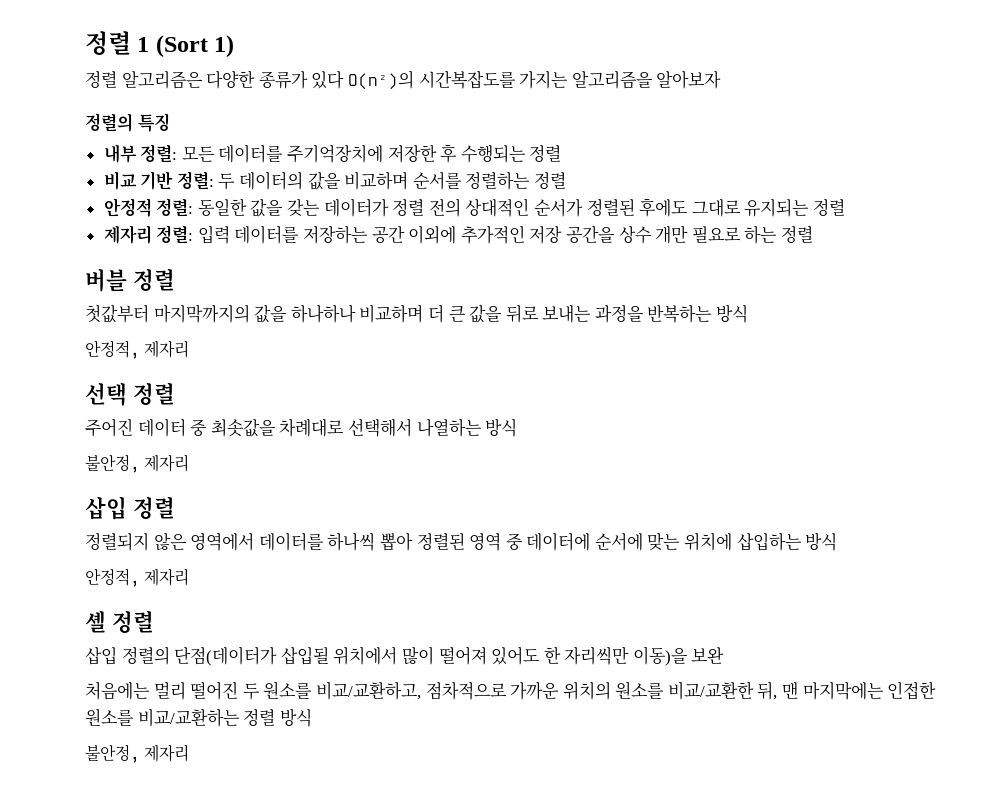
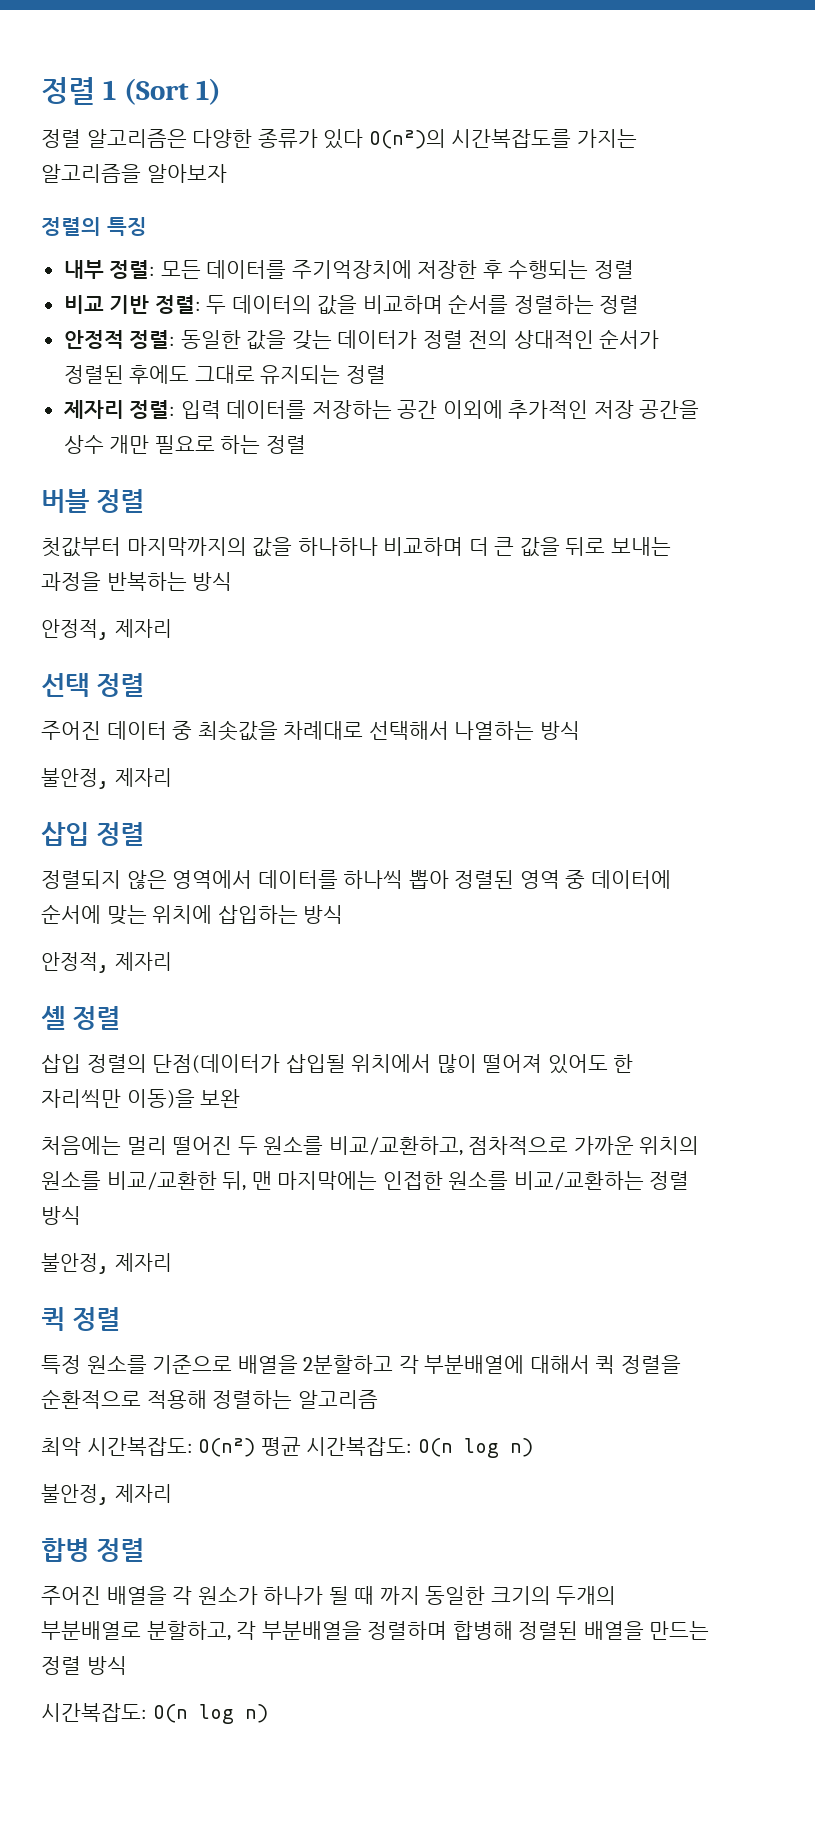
(190, 753) none -> [41,1307,120,1331] [41,1355,681,1374] [41,1389,378,1409] [41,1437,533,1458] [41,1484,172,1505] [41,1538,144,1562] [41,1586,617,1605] [41,1621,710,1641] [41,1656,127,1675] [41,1703,268,1724] // 퀵 정렬 // 특정 원소를 기준으로 배열을 2분할하고 각 부분배열에 대해서 퀵 정렬을 순환적으로 적용해 정렬하는 알고리즘 // 최악 시간복잡도: O(n²) 평균 시간복잡도: O(n log n) // 불안정, 제자리 // 합병 정렬 // 주어진 배열을 각 원소가 하나가 될 때 까지 동일한 크기의 두개의 부분배열로 분할하고, 각 부분배열을 정렬하며 합병해 정렬된 배열을 만드는 정렬 방식 // 시간복잡도: O(n log n)

